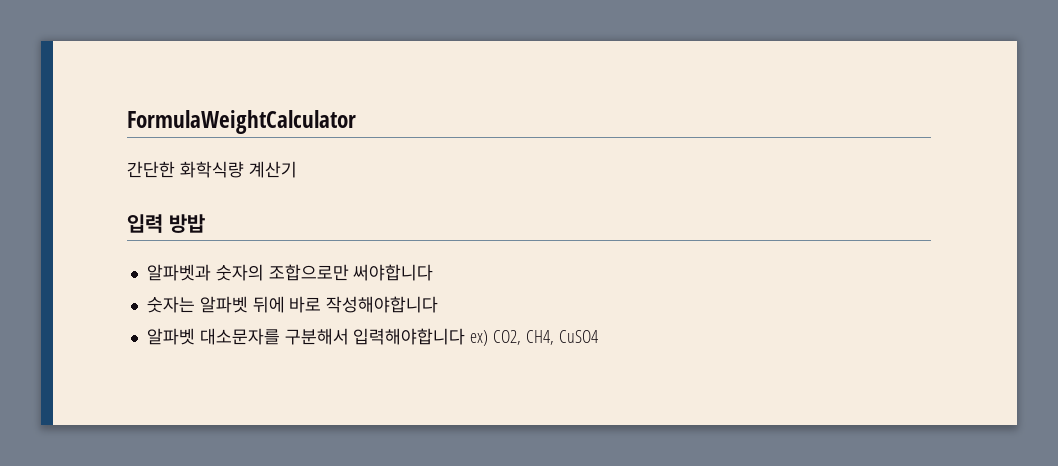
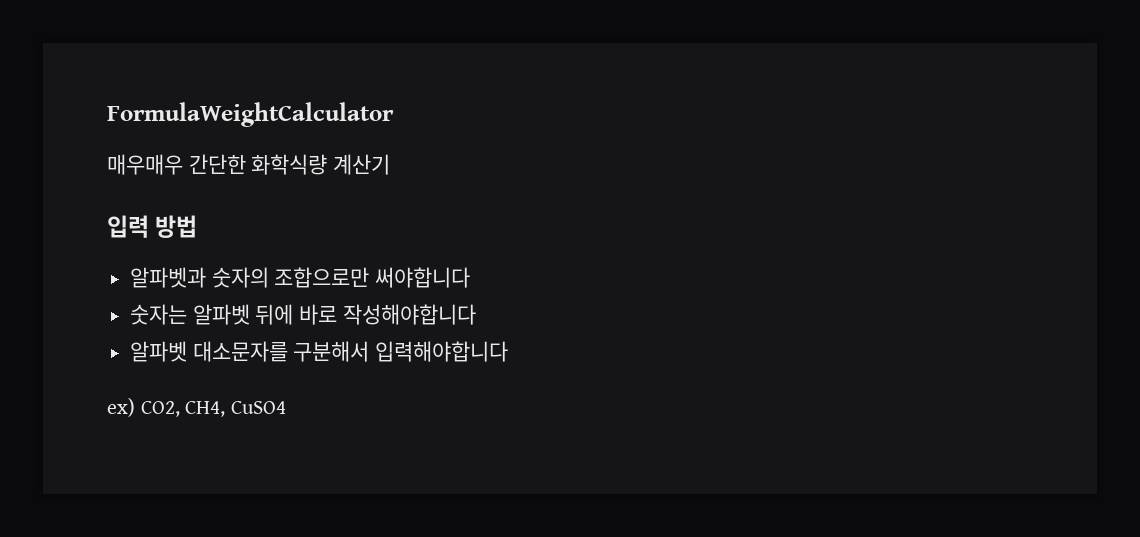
(356, 122) none -> [107,154,183,175] 매우매우
[168,214,205,233] 방밥 -> [155,215,198,238] 방법
(466, 336) none -> (509, 351) //

